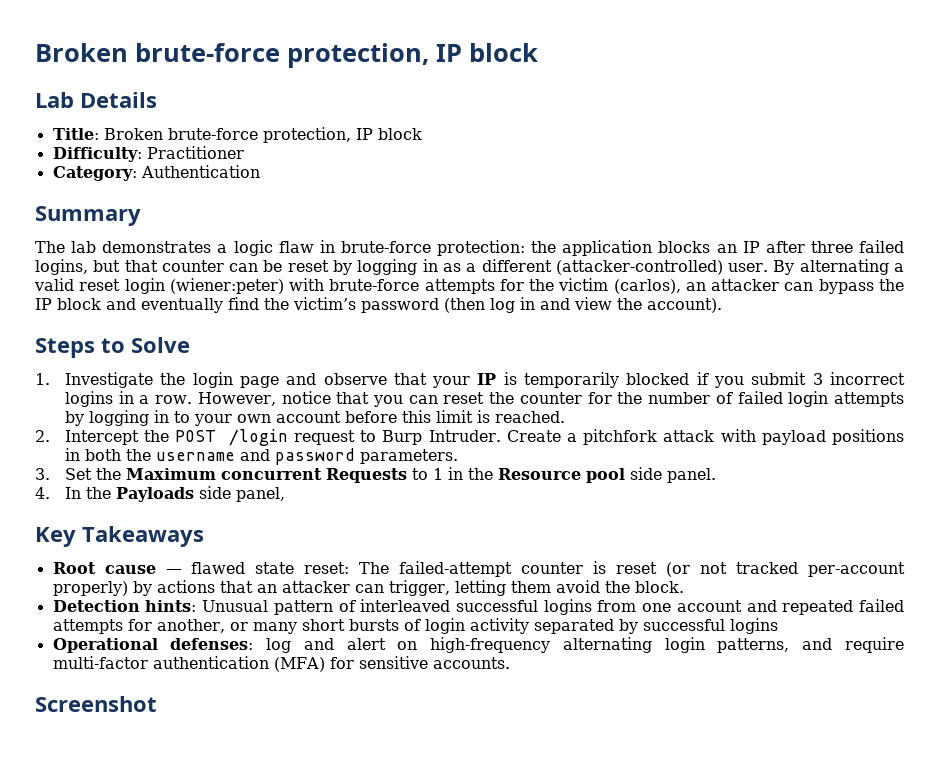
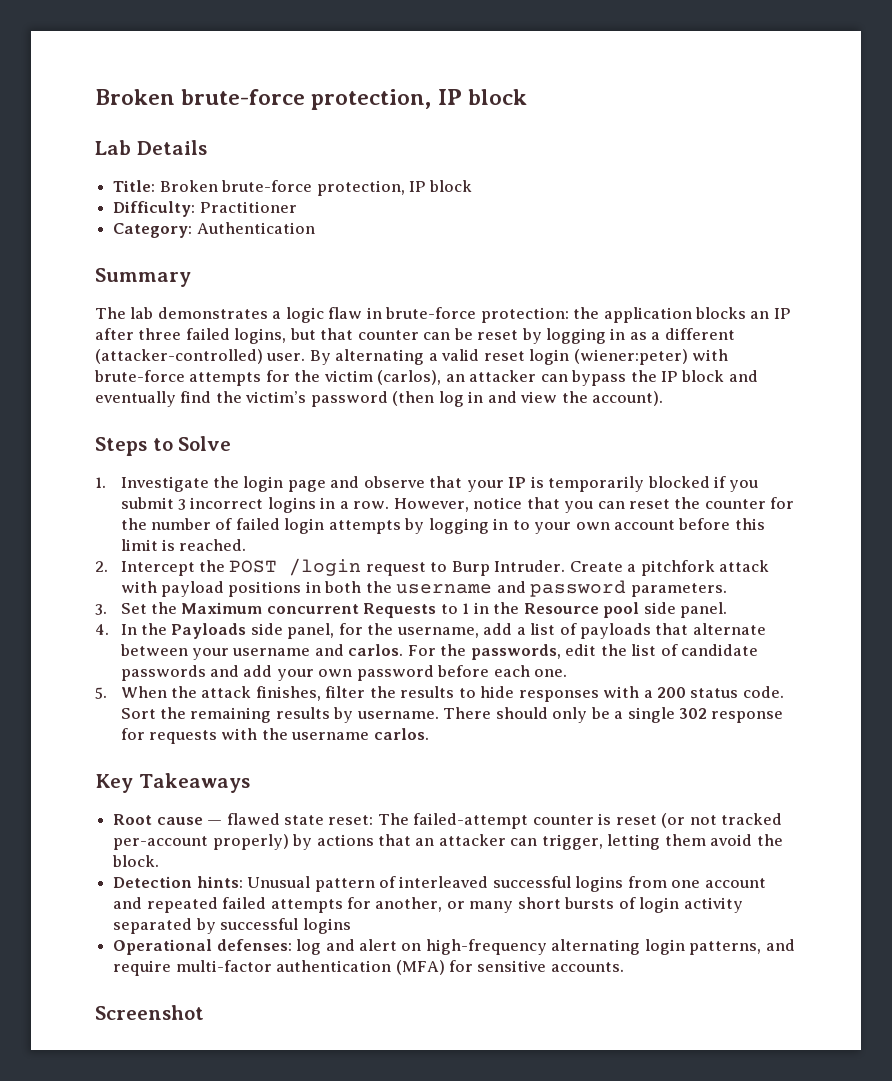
(285, 494) none -> [338,623,766,639] [119,644,758,660] [120,665,568,681] [95,686,784,702] [120,707,784,723] [120,728,429,744] for the username, add a list of payloads that alternate between your username and carlos. For the passwords, edit the list of candidate passwords and add your own password before each one. // 5. When the attack finishes, filter the results to hide responses with a 200 status code. Sort the remaining results by username. There should only be a single 302 response for requests with the username carlos.

